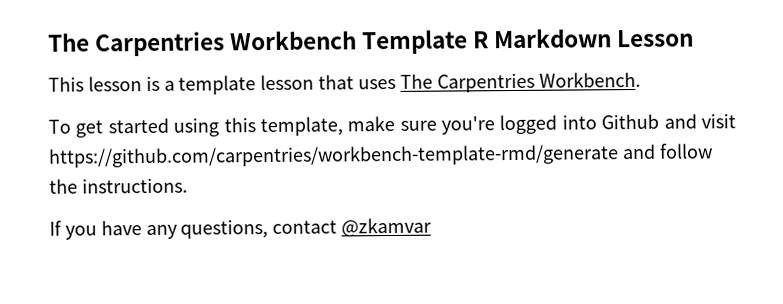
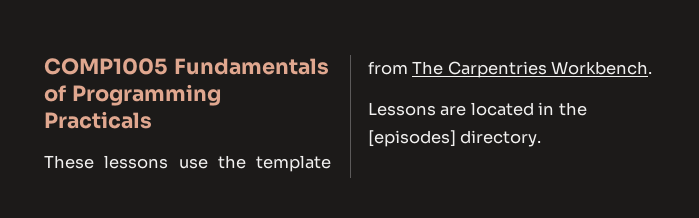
[48,28,695,57] [48,71,641,95] [48,113,736,138] [48,143,713,168] [49,177,188,194] [49,217,433,240] The Carpentries Workbench Template R Markdown Lesson // This lesson is a template lesson that uses The Carpentries Workbench. // To get started using this template, make sure you're logged into Github and visit https://github.com/carpentries/workbench-template-rmd/generate and follow the instructions. // If you have any questions, contact @zkamvar -> [44,58,329,75] [44,84,221,106] [44,111,152,129] [44,155,331,172] [368,61,653,78] [368,102,587,116] [368,130,542,147] COMP1005 Fundamentals of Programming Practicals // These lessons use the template from The Carpentries Workbench. // Lessons are located in the [episodes] directory.

